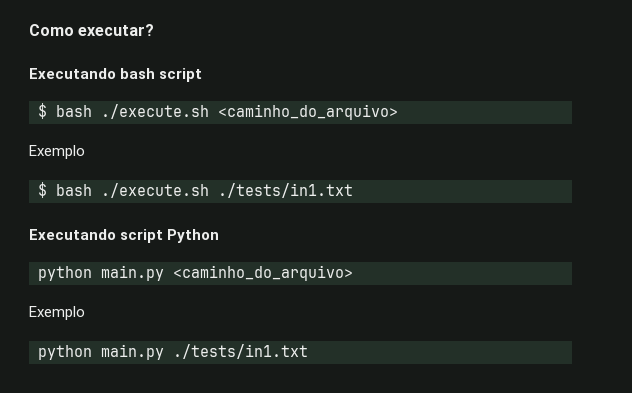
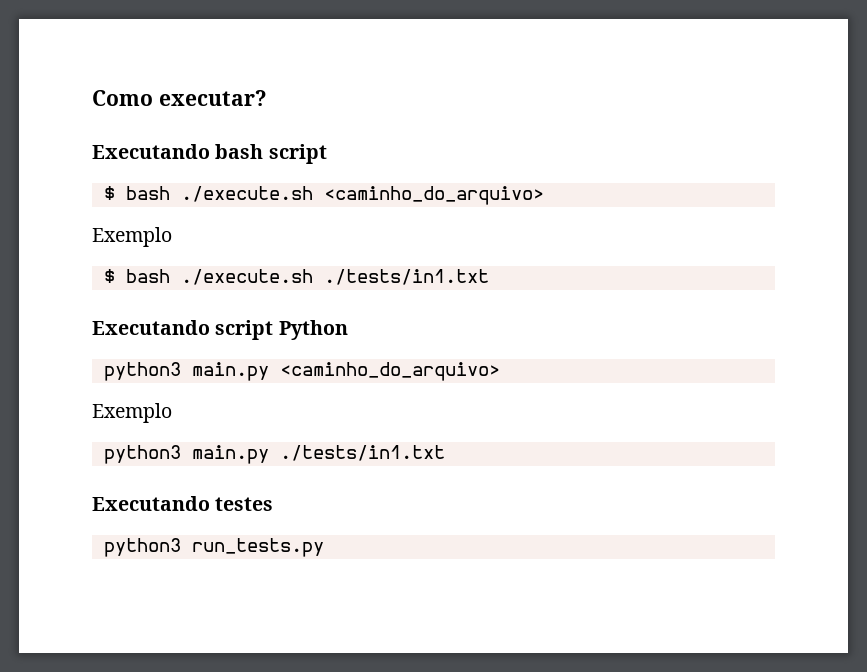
[38,266,92,281] python -> [103,362,181,381] python3
[38,345,92,360] python -> [103,445,181,464] python3
(308, 351) none -> [92,496,274,511] [103,538,324,557] // Executando testes // python3 run_tests.py

